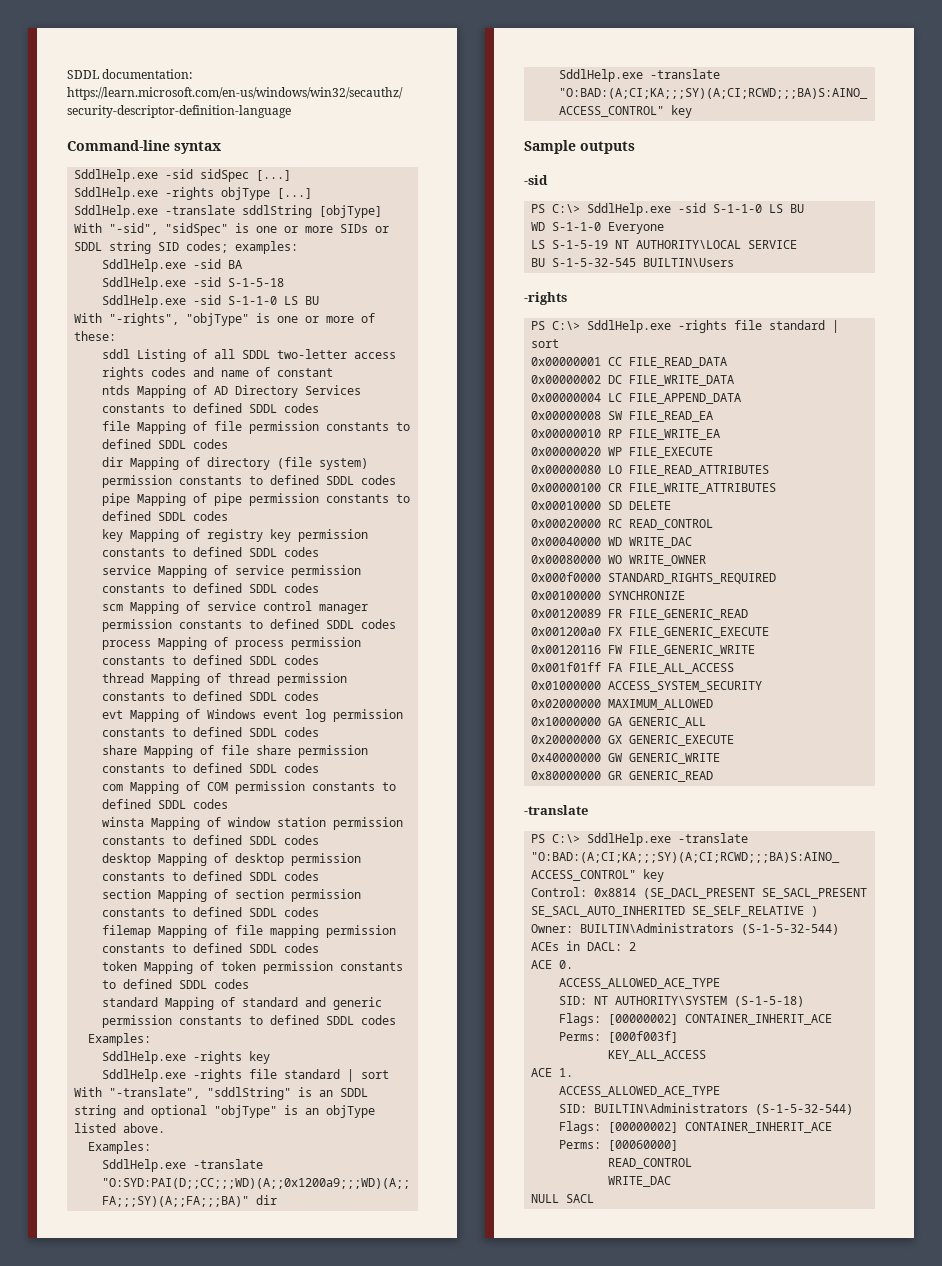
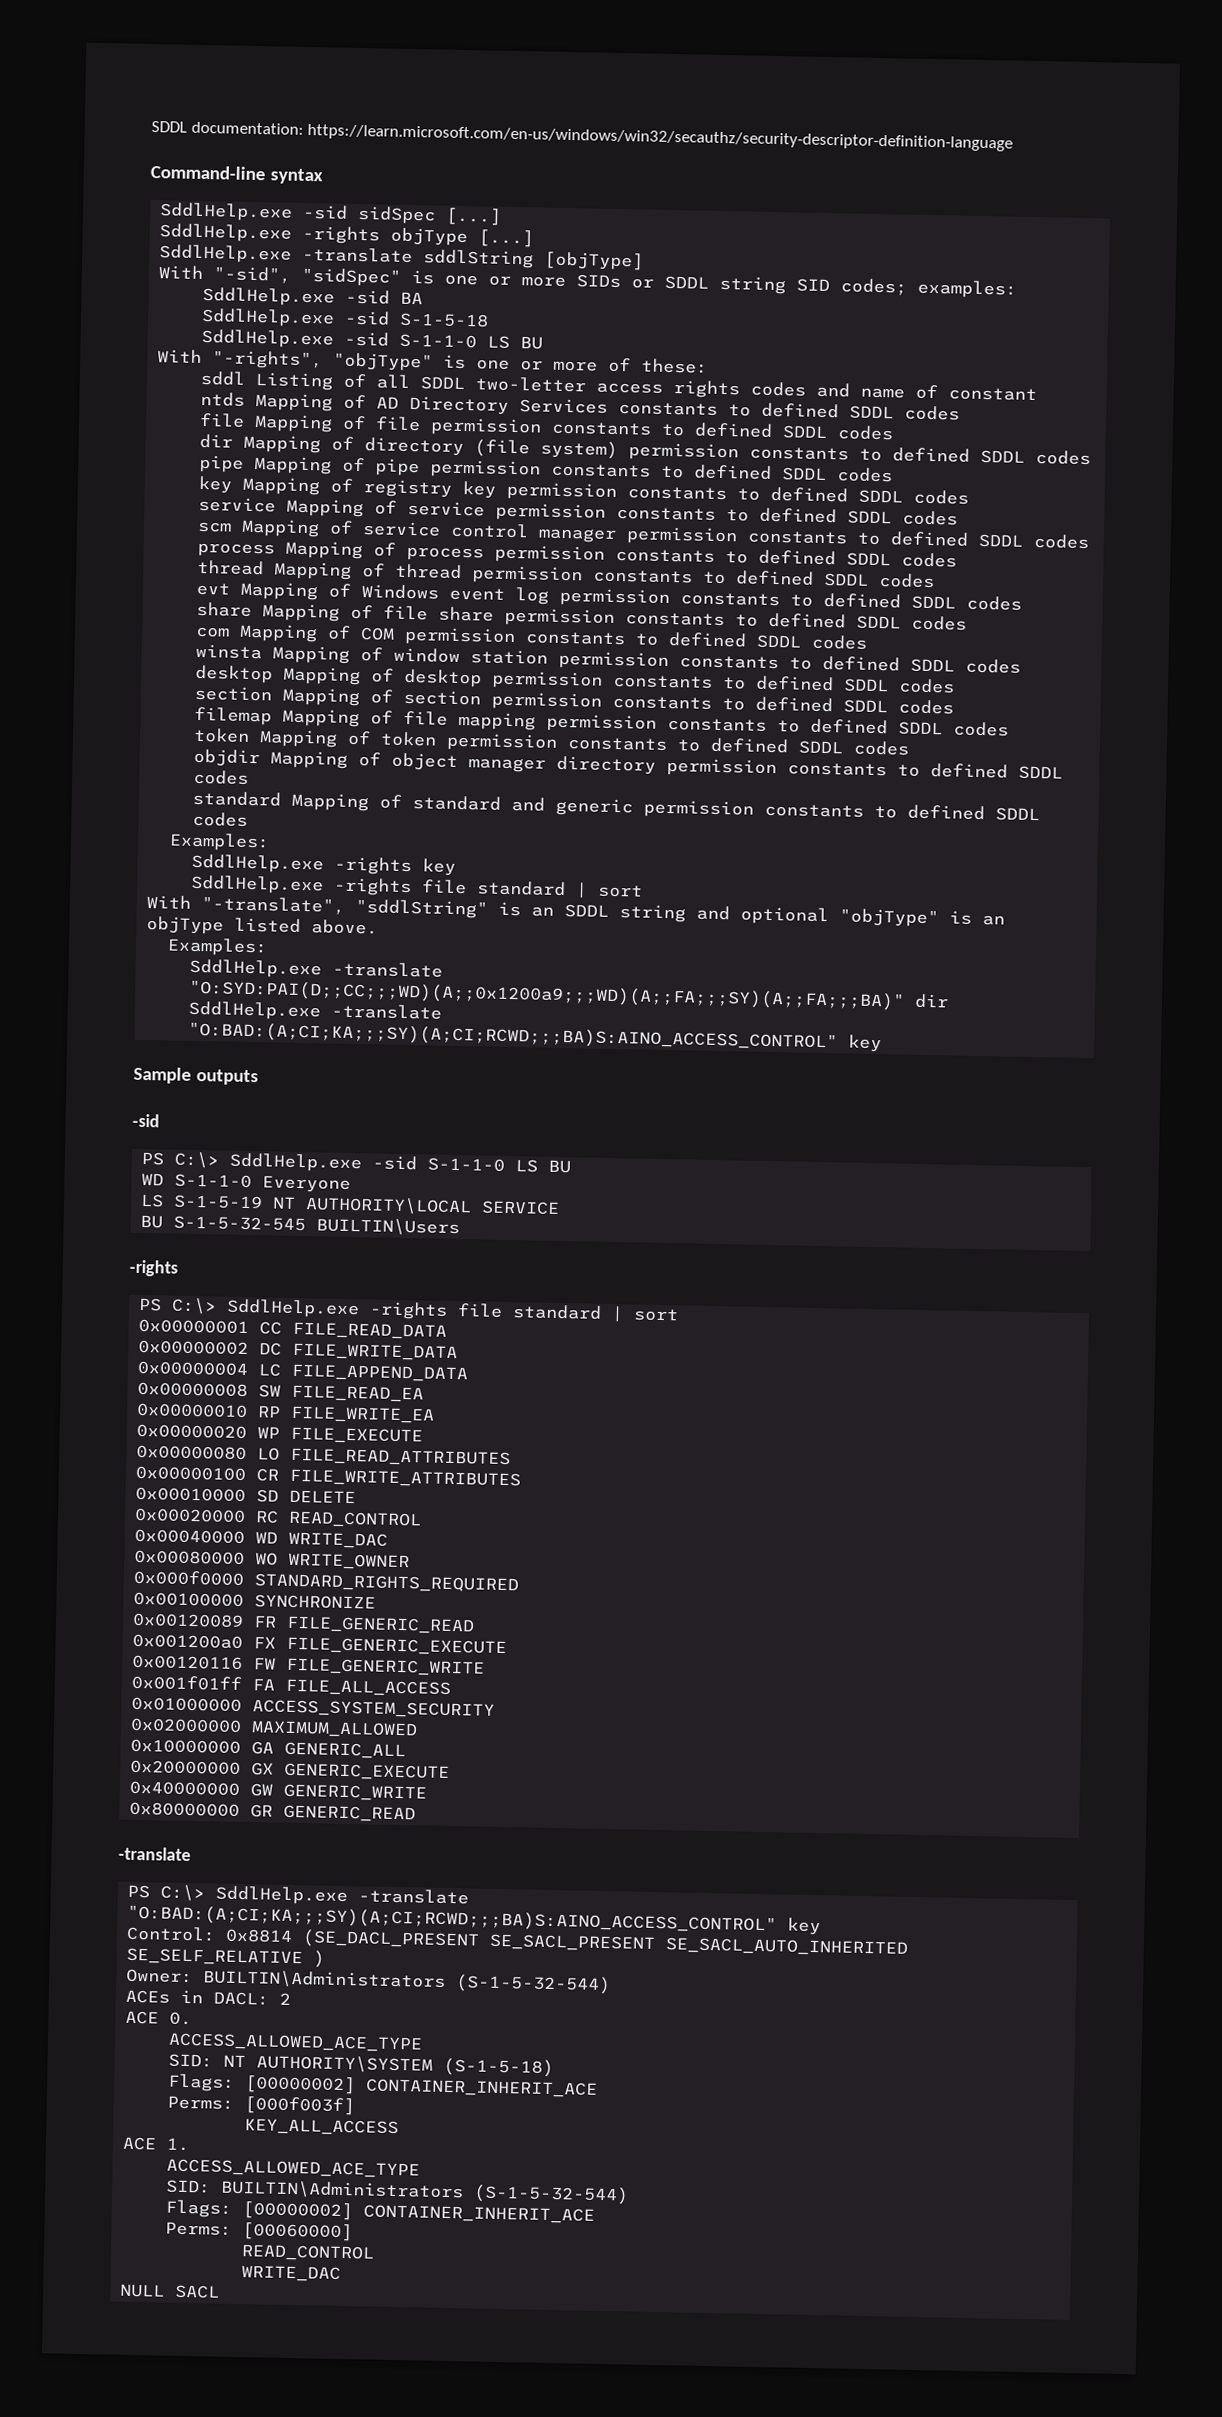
(250, 984) none -> [193,748,1064,780] [193,769,250,785] // objdir Mapping of object manager directory permission constants to defined SDDL codes

